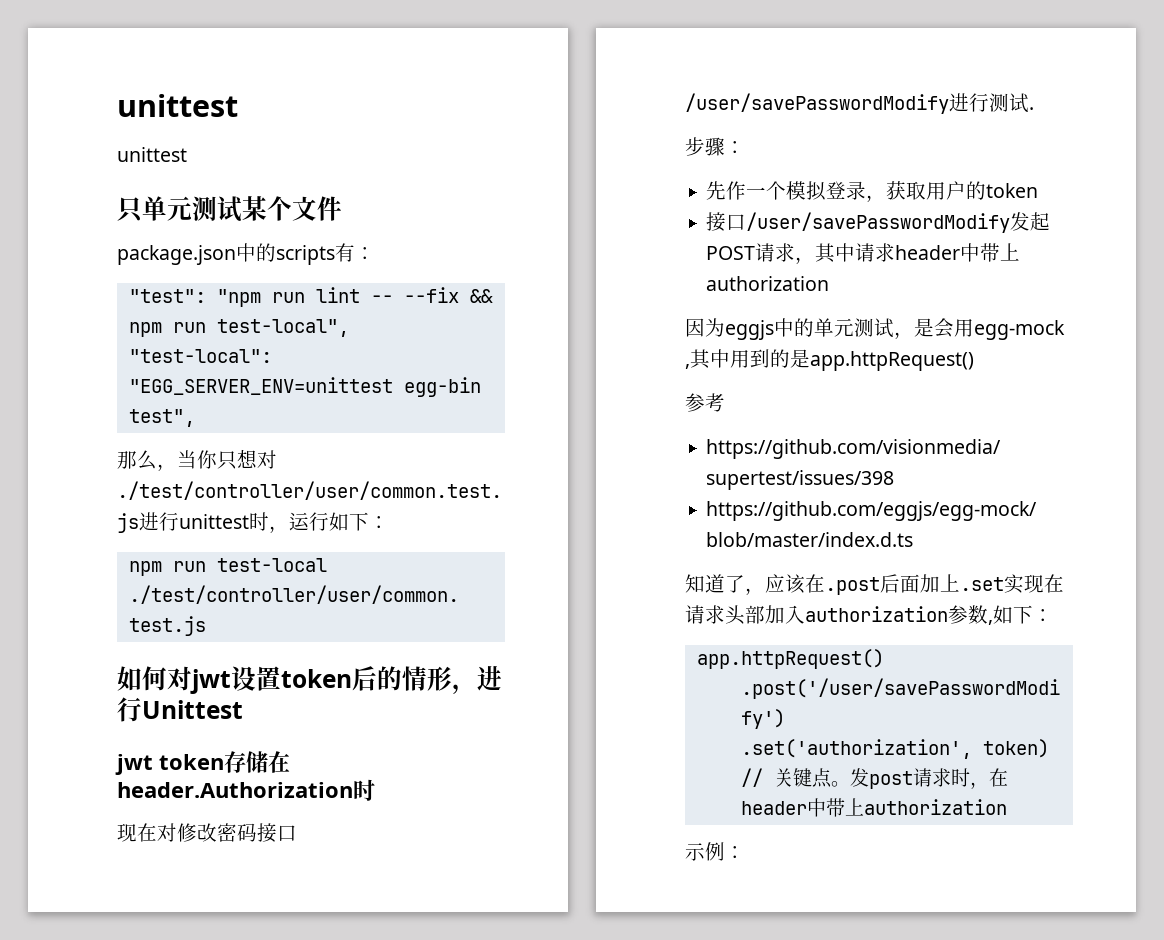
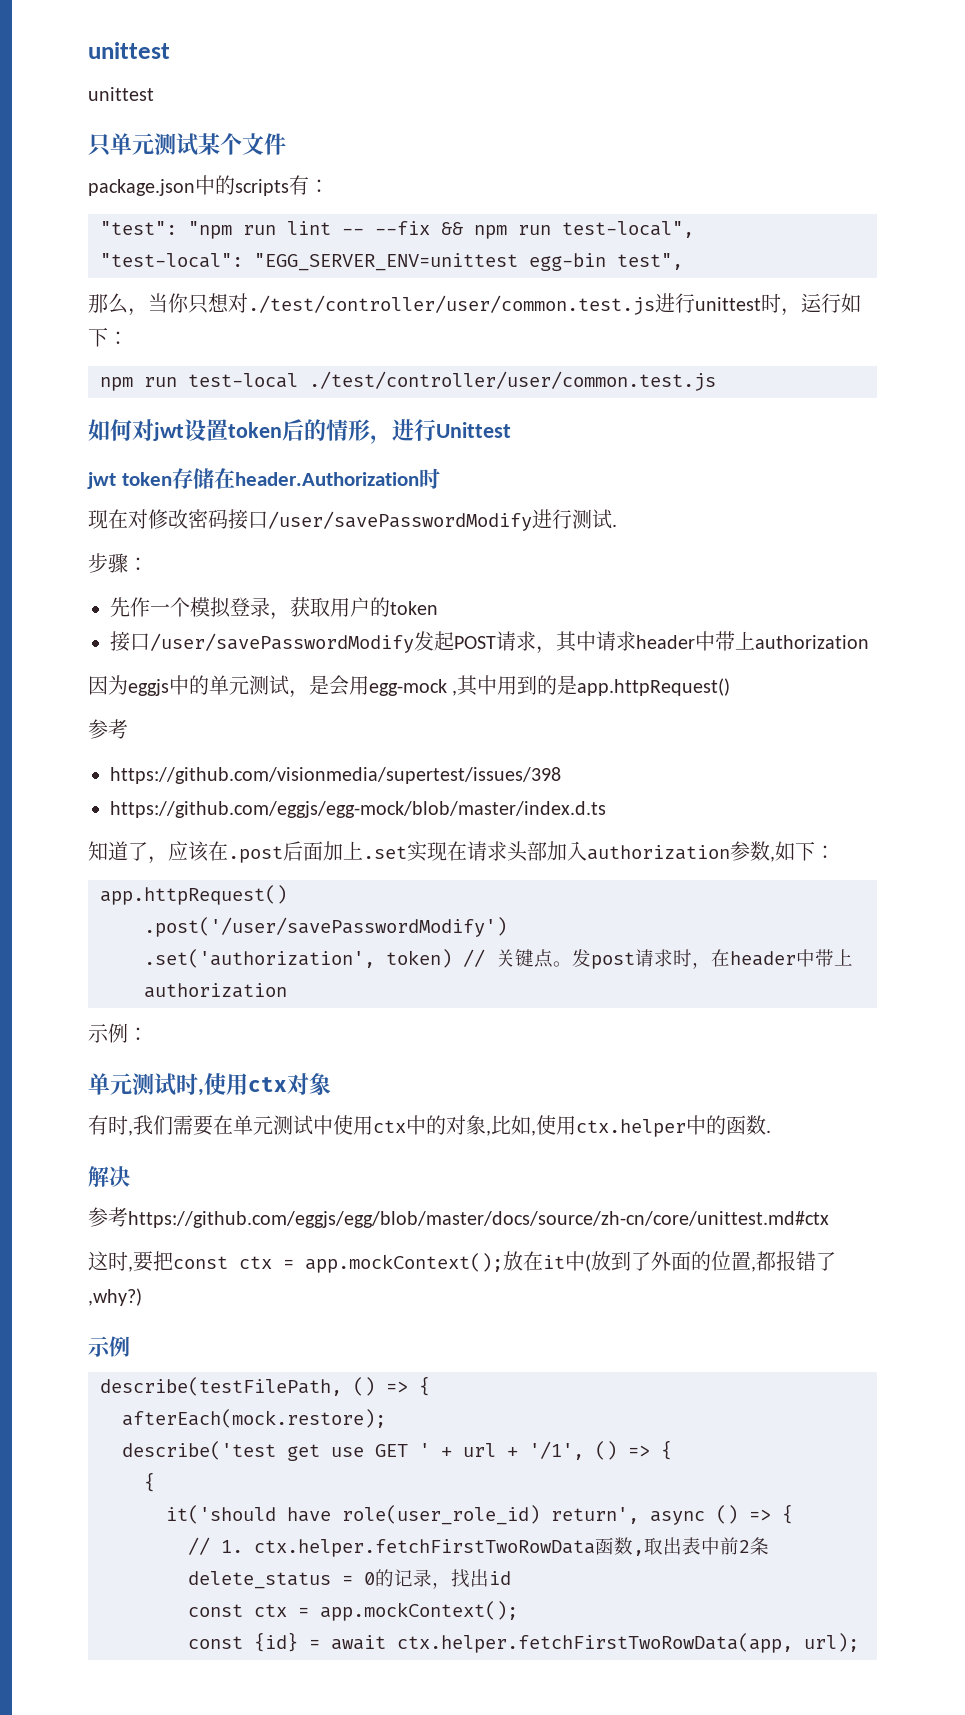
(745, 852) none -> [88,1073,331,1096] [88,1115,771,1137] [88,1166,130,1187] [88,1207,829,1228] [88,1251,836,1273] [88,1288,142,1306] [88,1336,130,1357] [100,1376,430,1396] [122,1409,386,1428] [122,1440,672,1461] [144,1472,155,1492] [166,1504,793,1525] [188,1537,769,1557] [188,1569,511,1589] [188,1601,518,1621] [188,1632,859,1653] // 单元测试时,使用ctx对象 // 有时,我们需要在单元测试中使用ctx中的对象,比如,使用ctx.helper中的函数. // 解决 // 参考https://github.com/eggjs/egg/blob/master/docs/source/zh-cn/core/unittest.md#ctx // 这时,要把const ctx = app.mockContext();放在it中(放到了外面的位置,都报错了,why?) // 示例 // describe(testFilePath, () => { // afterEach(mock.restore); // describe('test get use GET ' + url + '/1', () => { // { // it('should have role(user_role_id) return', async () => { // // 1. ctx.helper.fetchFirstTwoRowData函数,取出表中前2条delete_status = 0的记录，找出id // const ctx = app.mockContext(); // const {id} = await ctx.helper.fetchFirstTwoRowData(app, url);

